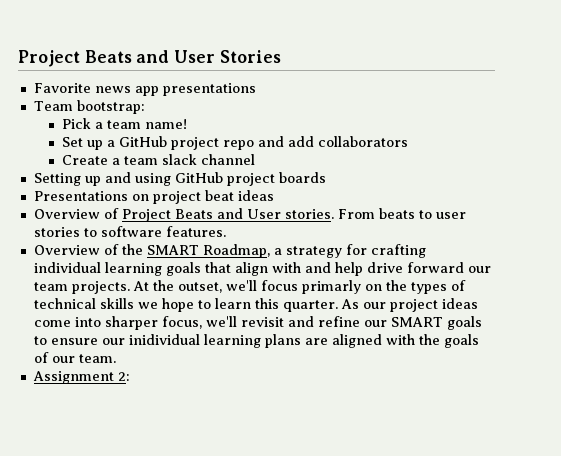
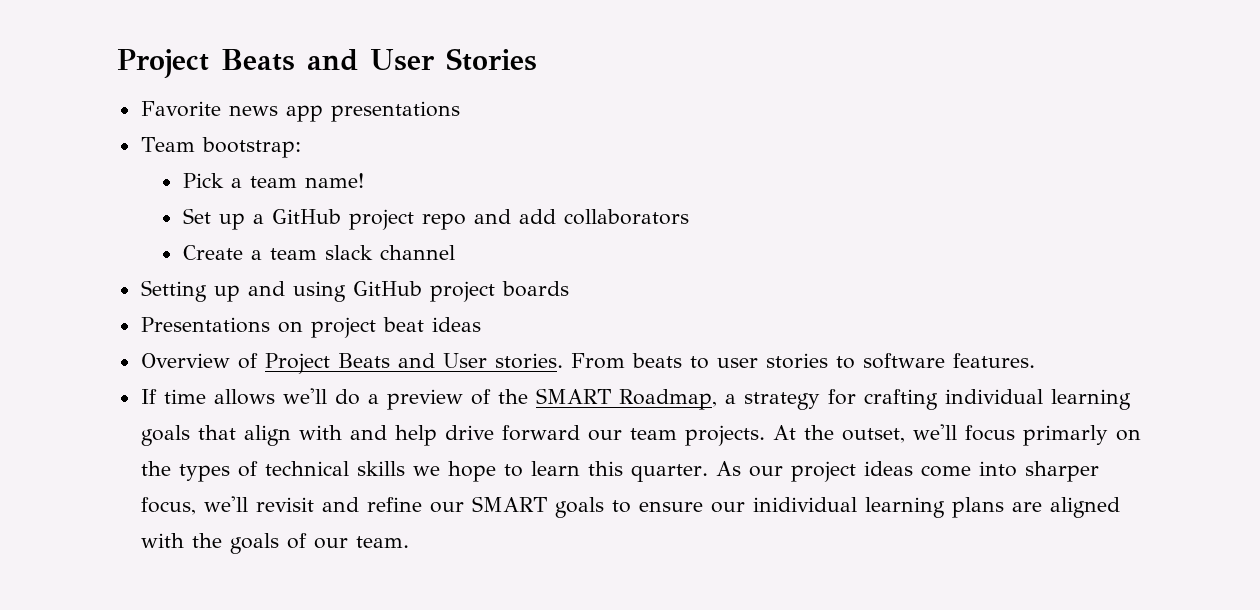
[33,245,100,255] Overview -> [140,388,463,410] If time allows we'll do a preview
[32,371,130,384] // Assignment 2: -> (409, 542) none

